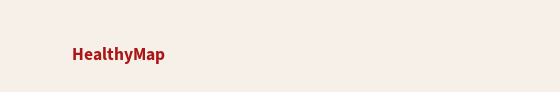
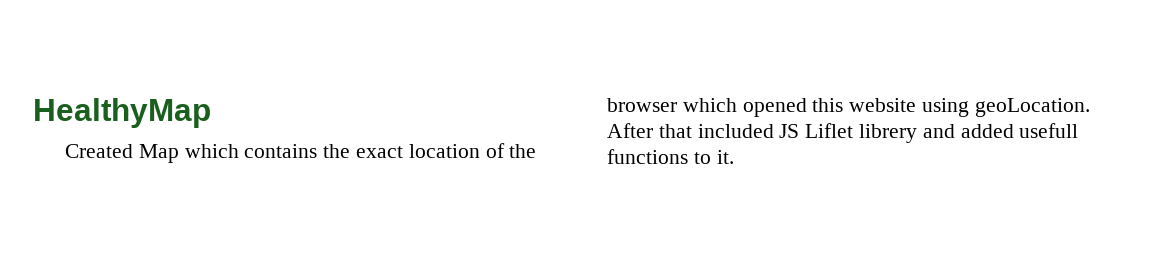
(165, 55) none -> [64,143,537,163] [607,98,1090,117] [607,123,1079,143] [607,149,734,164] // Created Map which contains the exact location of the browser which opened this website using geoLocation. After that included JS Liflet librery and added usefull functions to it.

